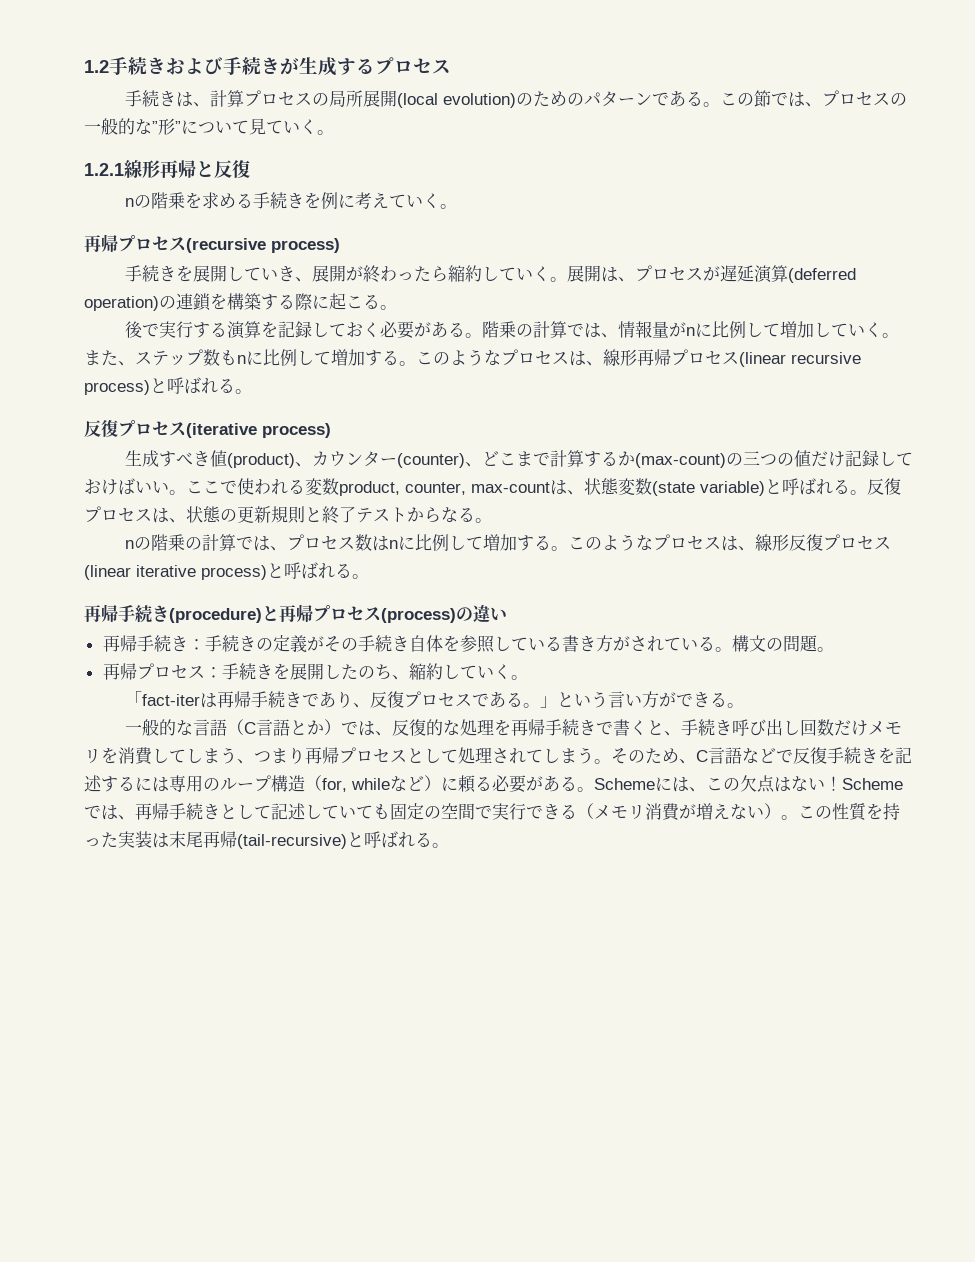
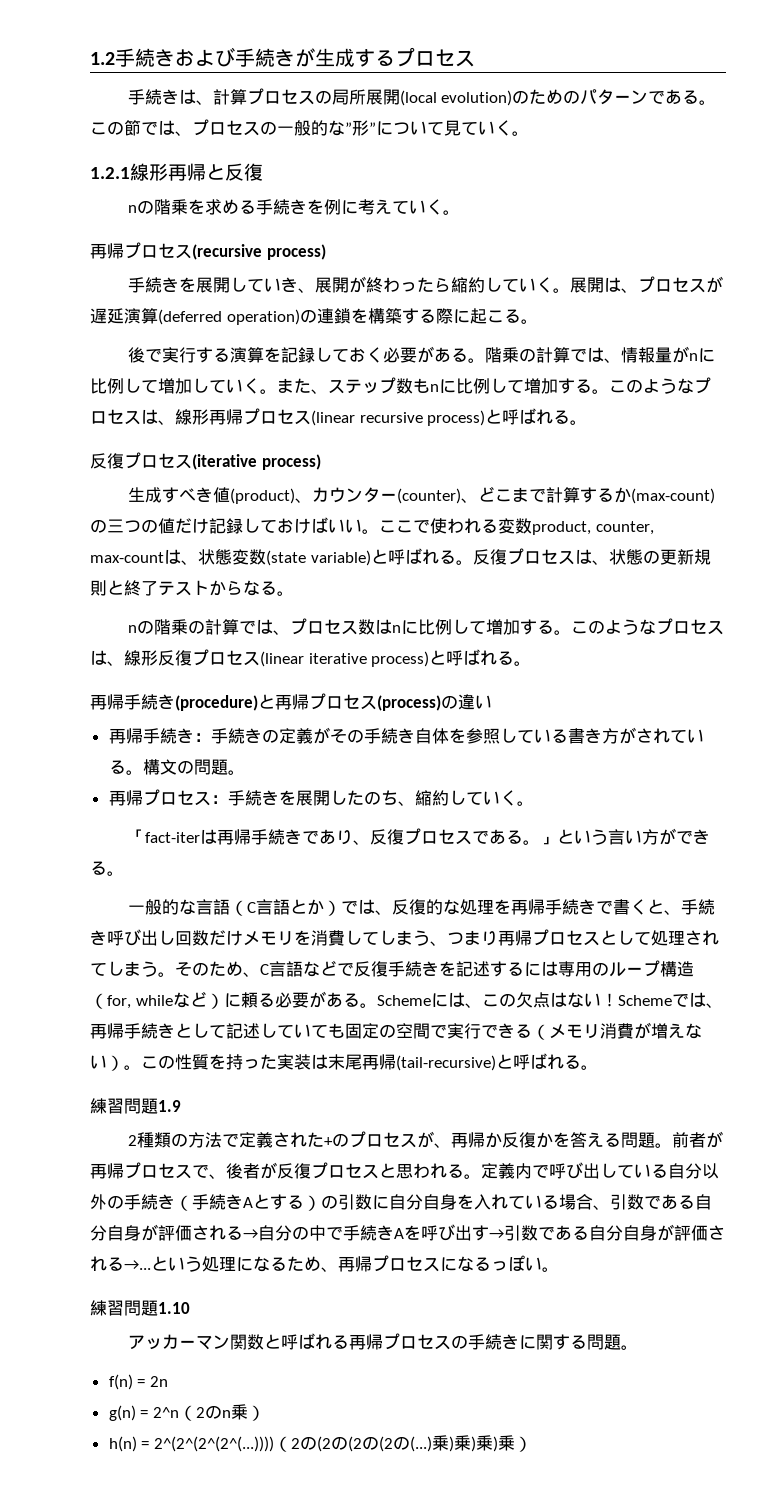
(449, 845) none -> [90,1098,181,1114] [127,1131,723,1148] [90,1162,719,1179] [90,1194,712,1211] [90,1224,725,1241] [90,1255,559,1272] [90,1300,190,1316] [127,1333,638,1350] [108,1374,168,1390] [108,1404,265,1421] [108,1435,532,1452] // 練習問題1.9 // 2種類の方法で定義された+のプロセスが、再帰か反復かを答える問題。前者が再帰プロセスで、後者が反復プロセスと思われる。定義内で呼び出している自分以外の手続き（手続きAとする）の引数に自分自身を入れている場合、引数である自分自身が評価される→自分の中で手続きAを呼び出す→引数である自分自身が評価される→...という処理になるため、再帰プロセスになるっぽい。 // 練習問題1.10 // アッカーマン関数と呼ばれる再帰プロセスの手続きに関する問題。 // f(n) = 2n // g(n) = 2^n（2のn乗） // h(n) = 2^(2^(2^(2^(...))))（2の(2の(2の(2の(...)乗)乗)乗)乗）

